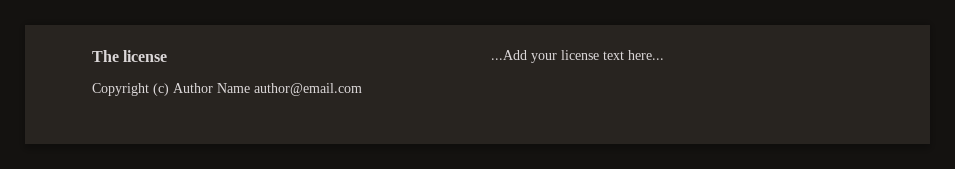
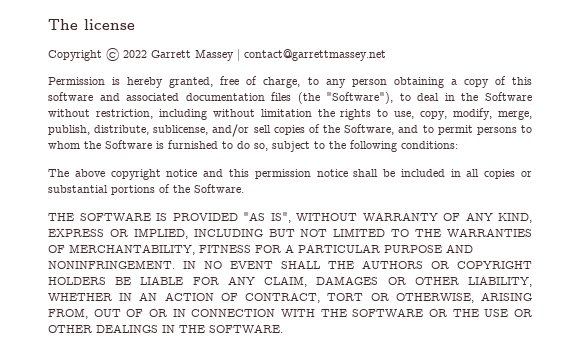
[153,83,362,96] [491,50,664,63] (c) Author Name author@email.com // ...Add your license text here... -> [106,48,386,61] [48,76,532,88] [48,92,532,104] [48,108,533,120] [48,124,532,137] [48,140,458,152] [48,169,532,180] [48,184,244,195] [48,212,532,223] [48,228,533,239] [48,244,473,255] [48,260,532,269] [48,276,532,287] [48,292,532,303] [48,308,533,319] [48,324,283,333] © 2022 Garrett Massey | contact@garrettmassey.net // Permission is hereby granted, free of charge, to any person obtaining a copy of this software and associated documentation files (the "Software"), to deal in the Software without restriction, including without limitation the rights to use, copy, modify, merge, publish, distribute, sublicense, and/or sell copies of the Software, and to permit persons to whom the Software is furnished to do so, subject to the following conditions: // The above copyright notice and this permission notice shall be included in all copies or substantial portions of the Software. // THE SOFTWARE IS PROVIDED "AS IS", WITHOUT WARRANTY OF ANY KIND, EXPRESS OR IMPLIED, INCLUDING BUT NOT LIMITED TO THE WARRANTIES OF MERCHANTABILITY, FITNESS FOR A PARTICULAR PURPOSE AND NONINFRINGEMENT. IN NO EVENT SHALL THE AUTHORS OR COPYRIGHT HOLDERS BE LIABLE FOR ANY CLAIM, DAMAGES OR OTHER LIABILITY, WHETHER IN AN ACTION OF CONTRACT, TORT OR OTHERWISE, ARISING FROM, OUT OF OR IN CONNECTION WITH THE SOFTWARE OR THE USE OR OTHER DEALINGS IN THE SOFTWARE.

